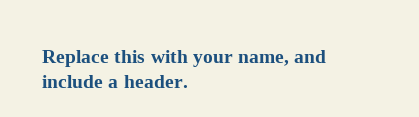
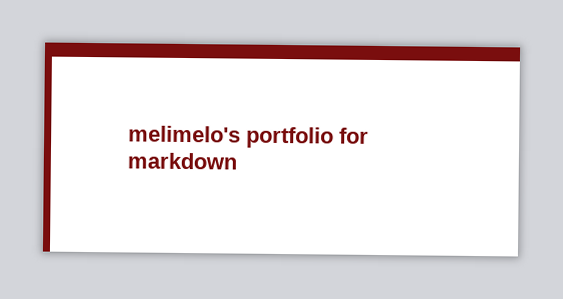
[42,50,327,67] [42,75,188,88] Replace this with your name, and include a header. -> [128,125,369,149] [127,152,237,170] melimelo's portfolio for markdown

